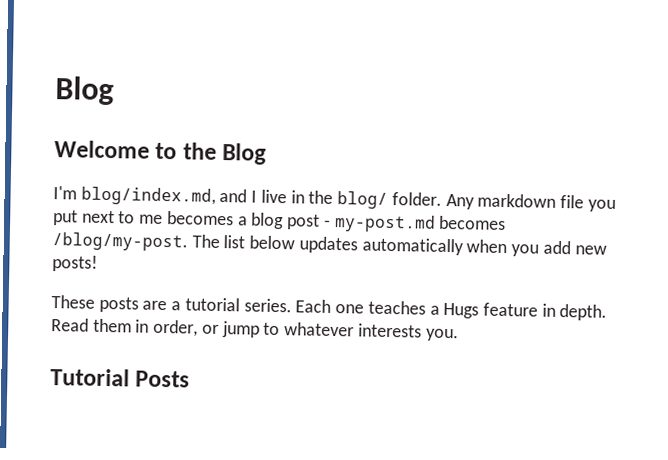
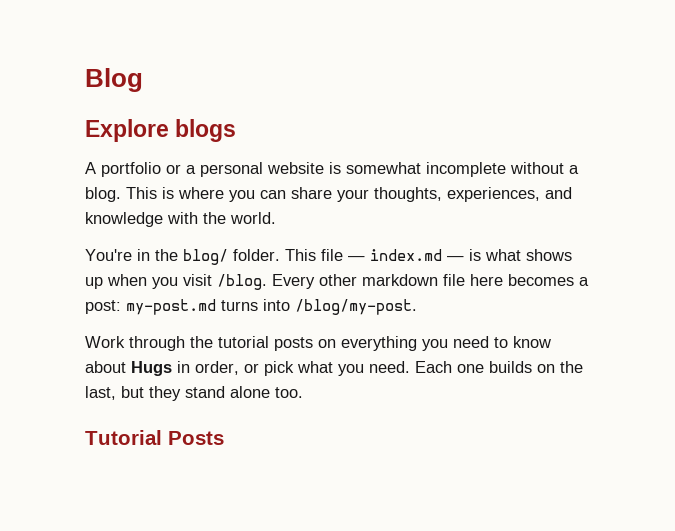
[55,76,114,106] [54,140,268,165] [53,186,616,212] [53,210,507,233] [52,232,607,257] [52,255,98,272] [51,295,608,321] [51,318,459,342] Blog // Welcome to the Blog // I'm blog/index.md, and I live in the blog/ folder. Any markdown file you put next to me becomes a blog post - my-post.md becomes /blog/my-post. The list below updates automatically when you add new posts! // These posts are a tutorial series. Each one teaches a Hugs feature in depth. Read them in order, or jump to whatever interests you. -> [85,68,143,92] [85,119,237,142] [85,162,579,177] [85,187,572,202] [85,212,276,227] [85,249,572,265] [85,274,589,290] [85,299,417,315] [85,336,551,351] [85,361,583,376] [85,386,303,401] Blog // Explore blogs // A portfolio or a personal website is somewhat incomplete without a blog. This is where you can share your thoughts, experiences, and knowledge with the world. // You're in the blog/ folder. This file — index.md — is what shows up when you visit /blog. Every other markdown file here becomes a post: my-post.md turns into /blog/my-post. // Work through the tutorial posts on everything you need to know about Hugs in order, or pick what you need. Each one builds on the last, but they stand alone too.

